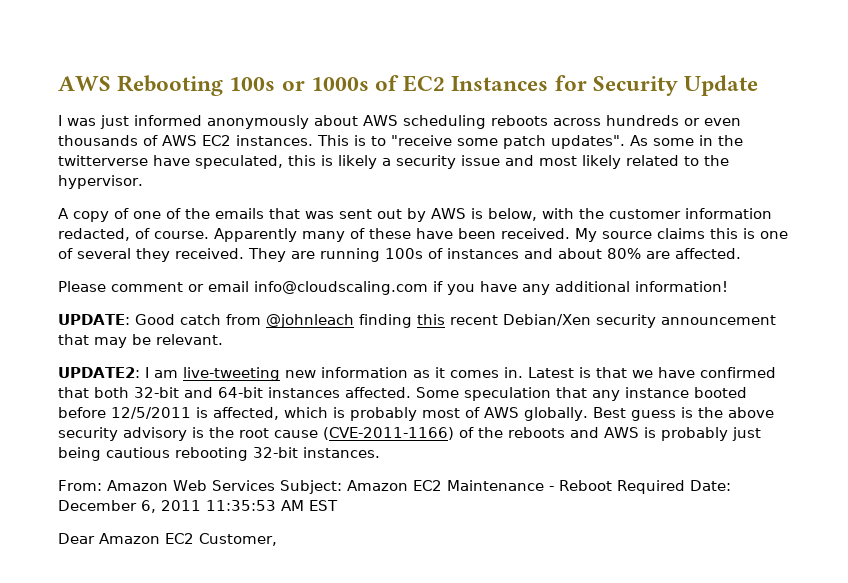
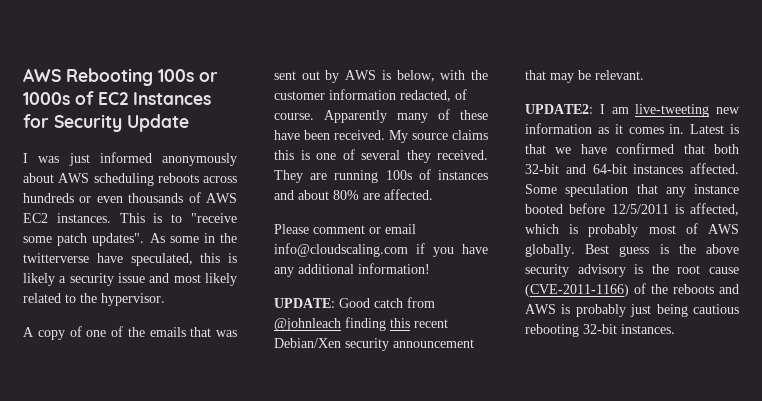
[58,480,731,494] [58,500,338,513] [58,533,277,546] // From: Amazon Web Services Subject: Amazon EC2 Maintenance - Reboot Required Date: December 6, 2011 11:35:53 AM EST // Dear Amazon EC2 Customer, -> (675, 329) none

